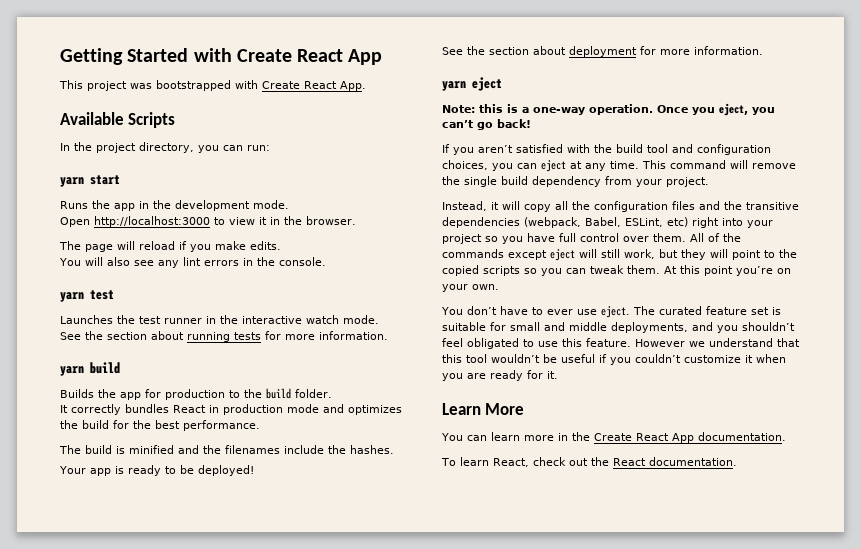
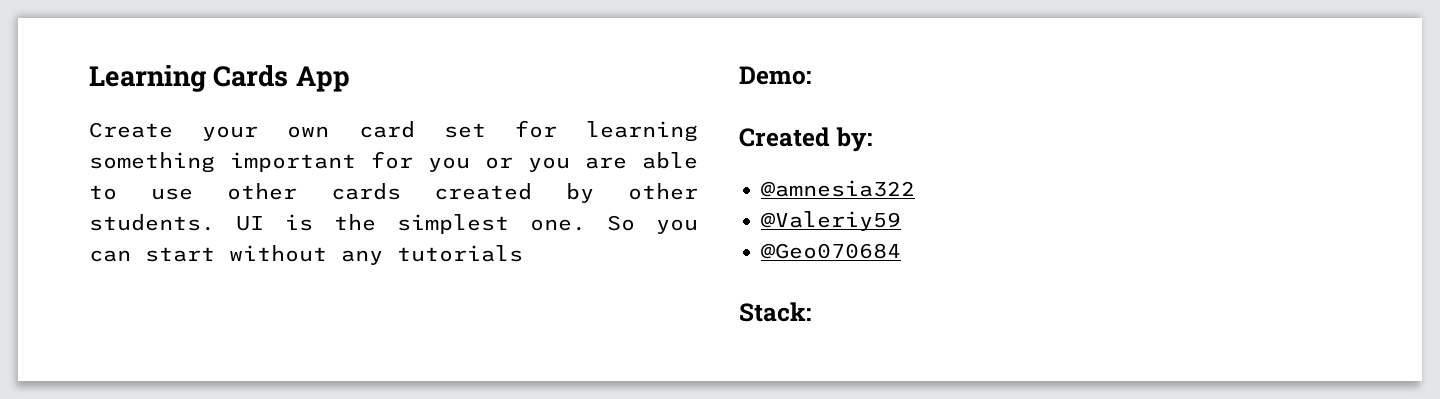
[60,48,383,65] [59,80,366,91] [60,112,176,128] [60,142,270,153] [60,175,120,187] [60,200,289,211] [60,216,356,227] [59,241,281,252] [59,257,326,268] [60,290,114,302] [60,315,379,324] [60,331,388,342] [60,362,120,376] [60,388,332,400] [60,404,402,415] [60,420,260,431] [59,445,394,454] [59,465,254,476] [442,46,763,57] [442,77,502,91] [442,103,775,116] [442,119,531,130] [442,144,771,155] [442,160,796,172] [442,176,709,187] [442,201,799,212] [442,217,773,228] [442,233,741,244] [442,249,797,261] [442,265,791,276] [442,284,499,292] [441,306,781,318] [442,322,795,333] [442,338,800,349] [442,354,786,365] [442,370,558,381] [442,403,525,415] [441,432,786,443] [441,457,737,467] Getting Started with Create React App // This project was bootstrapped with Create React App. // Available Scripts // In the project directory, you can run: // yarn start // Runs the app in the development mode. // Open http://localhost:3000 to view it in the browser. // The page will reload if you make edits. // You will also see any lint errors in the console. // yarn test // Launches the test runner in the interactive watch mode. // See the section about running tests for more information. // yarn build // Builds the app for production to the build folder. // It correctly bundles React in production mode and optimizes the build for the best performance. // The build is minified and the filenames include the hashes. // Your app is ready to be deployed! // See the section about deployment for more information. // yarn eject // Note: this is a one-way operation. Once you eject, you can’t go back! // If you aren’t satisfied with the build tool and configuration choices, you can eject at any time. This command will remove the single build dependency from your project. // Instead, it will copy all the configuration files and the transitive dependencies (webpack, Babel, ESLint, etc) right into your project so you have full control over them. All of the commands except eject will still work, but they will point to the copied scripts so you can tweak them. At this point you’re on your own. // You don’t have to ever use eject. The curated feature set is suitable for small and middle deployments, and you shouldn’t feel obligated to use this feature. However we understand that this tool wouldn’t be useful if you couldn’t customize it when you are ready for it. // Learn More // You can learn more in the Create React App documentation. // To learn React, check out the React documentation. -> [89,65,350,92] [89,120,698,142] [89,151,698,173] [89,183,698,203] [89,214,698,234] [89,245,523,265] [739,66,811,85] [739,127,872,152] [761,180,915,197] [761,211,901,231] [761,243,901,259] [739,302,811,322] Learning Cards App // Create your own card set for learning something important for you or you are able to use other cards created by other students. UI is the simplest one. So you can start without any tutorials // Demo: // Created by: // @amnesia322 // @Valeriy59 // @Geo070684 // Stack:

